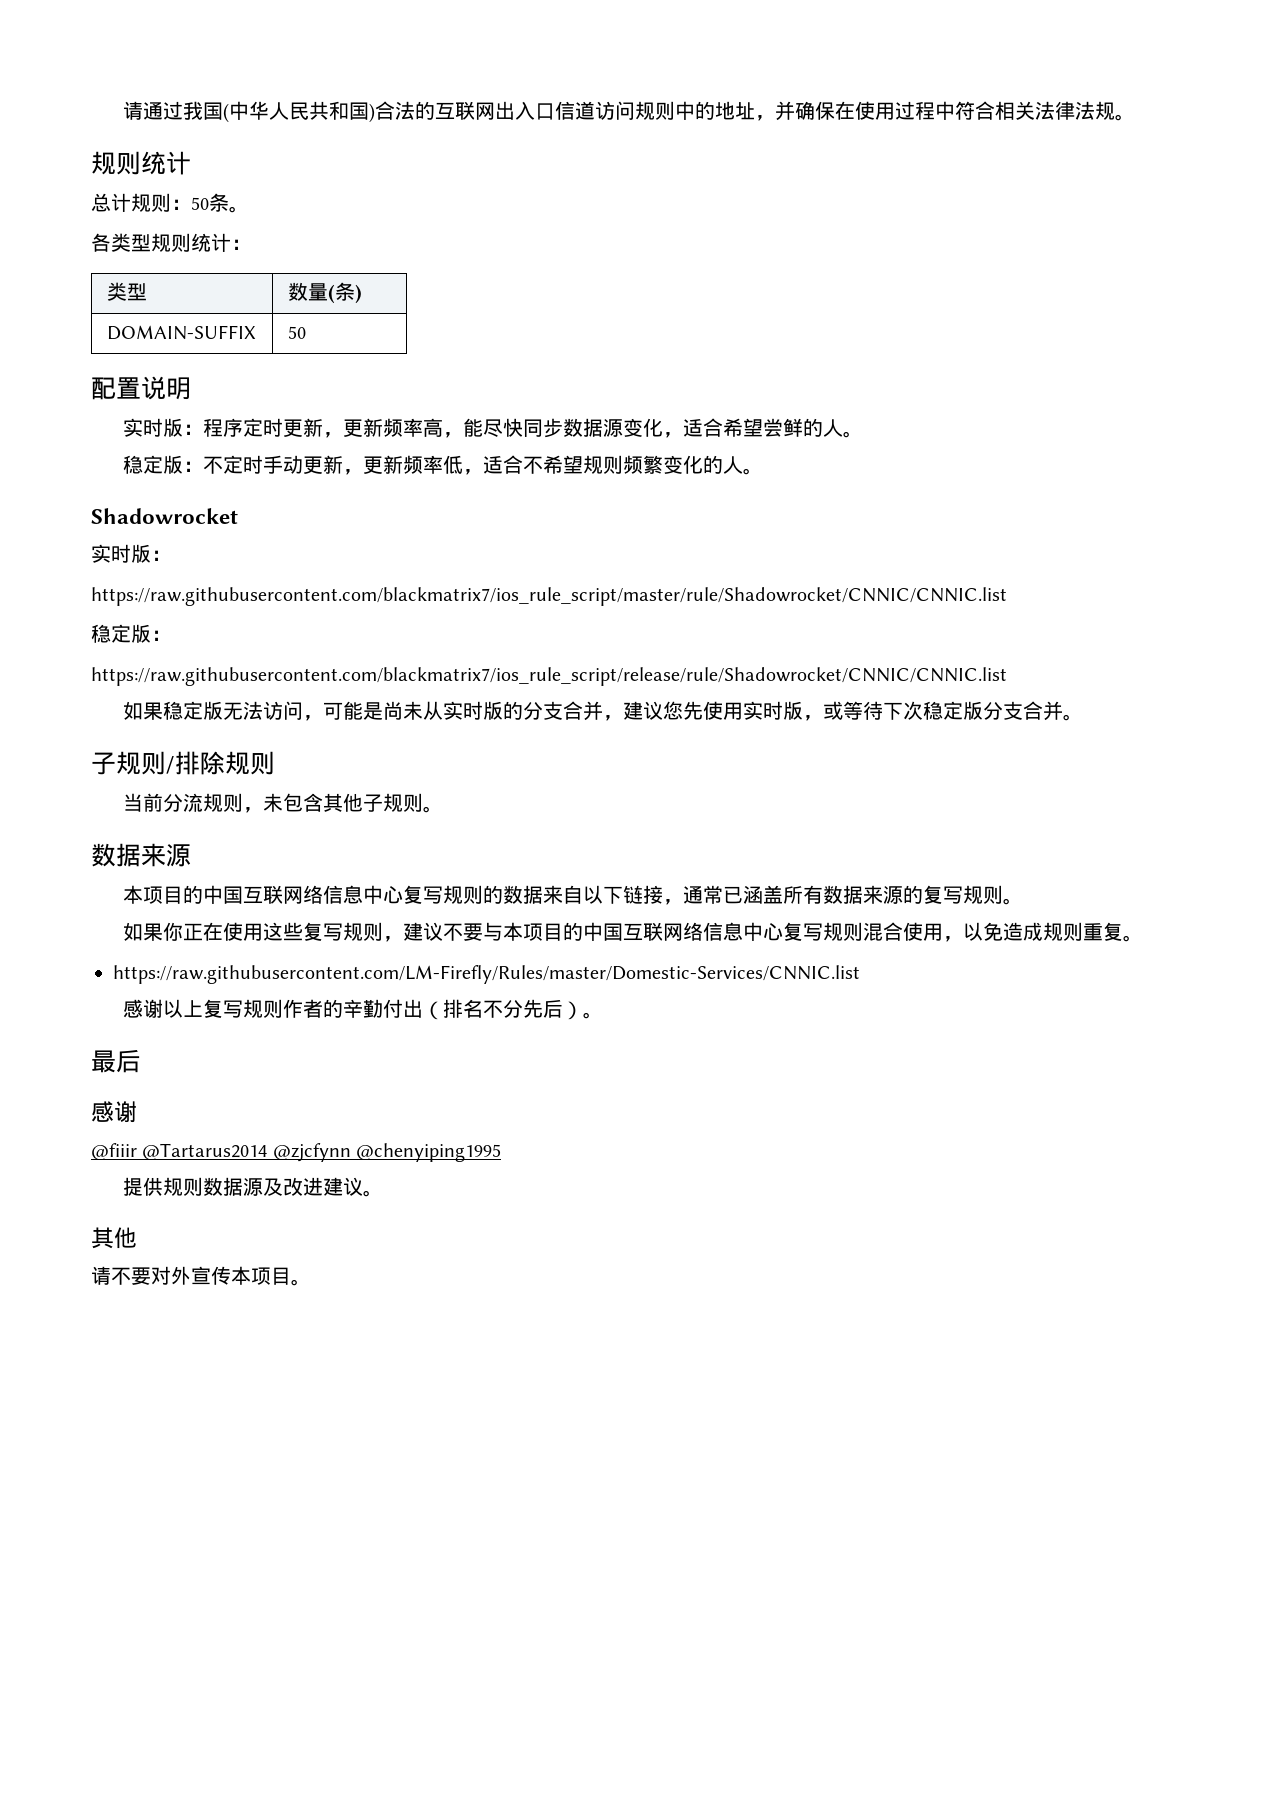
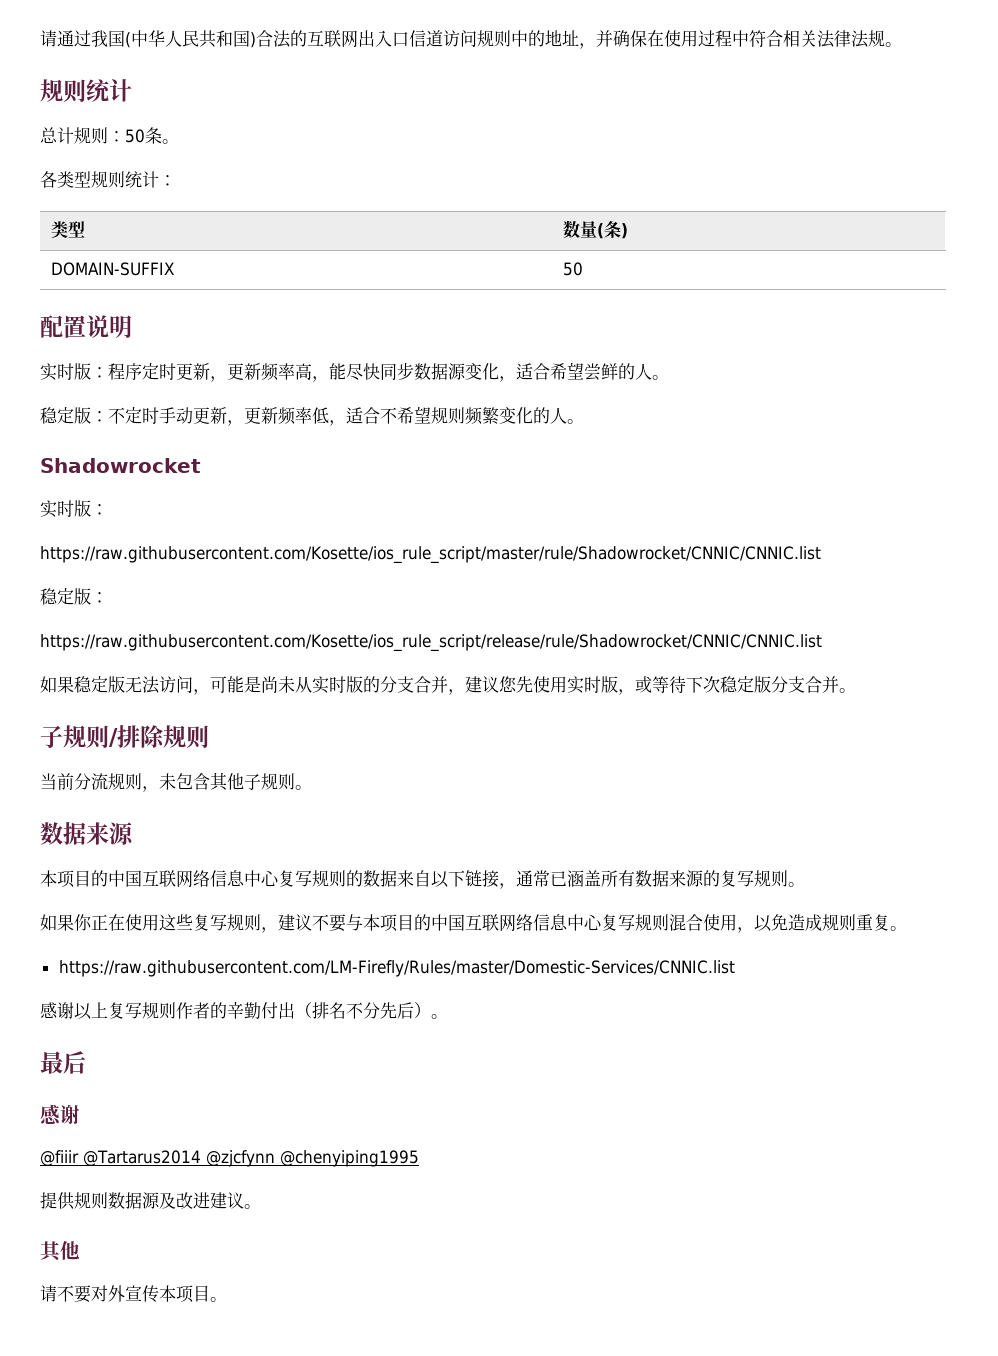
[91,587,1007,606] https://raw.githubusercontent.com/blackmatrix7/ios_rule_script/master/rule/Shadowrocket/CNNIC/CNNIC.list -> [40,546,821,564] https://raw.githubusercontent.com/Kosette/ios_rule_script/master/rule/Shadowrocket/CNNIC/CNNIC.list
[91,667,1007,686] https://raw.githubusercontent.com/blackmatrix7/ios_rule_script/release/rule/Shadowrocket/CNNIC/CNNIC.list -> [40,634,822,652] https://raw.githubusercontent.com/Kosette/ios_rule_script/release/rule/Shadowrocket/CNNIC/CNNIC.list

